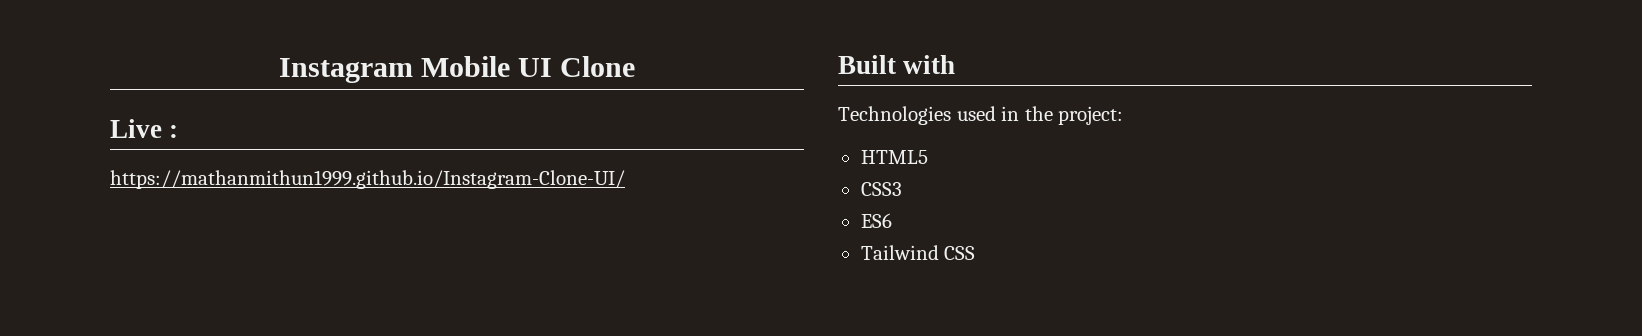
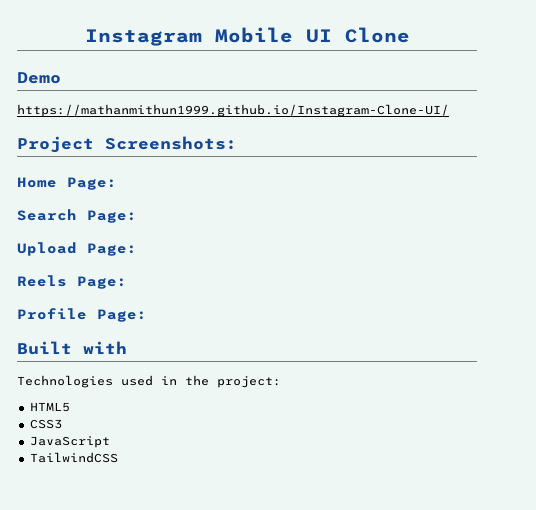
[110,119,179,138] Live : -> [17,72,61,84] Demo
(625, 179) none -> [17,136,237,153] [17,177,117,190] [17,209,137,223] [17,242,137,256] [17,275,127,289] [17,308,147,322] // Project Screenshots: // Home Page: // Search Page: // Upload Page: // Reels Page: // Profile Page:
[860,213,892,228] [860,245,976,260] ES6 // Tailwind CSS -> [29,436,110,448] [29,452,118,463] JavaScript // TailwindCSS

